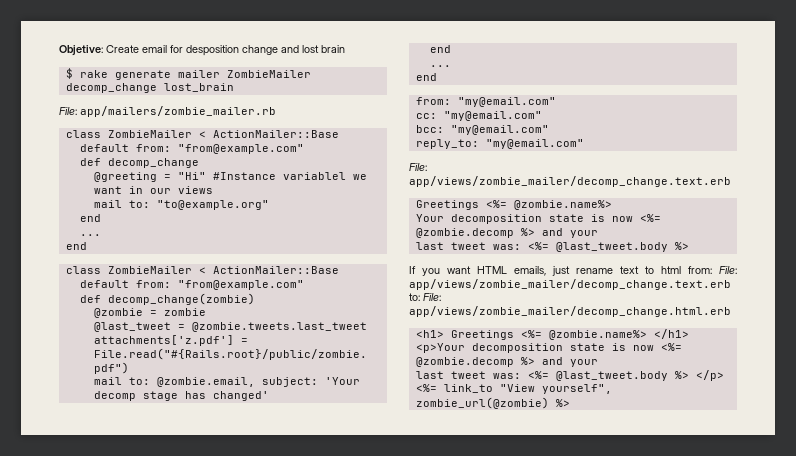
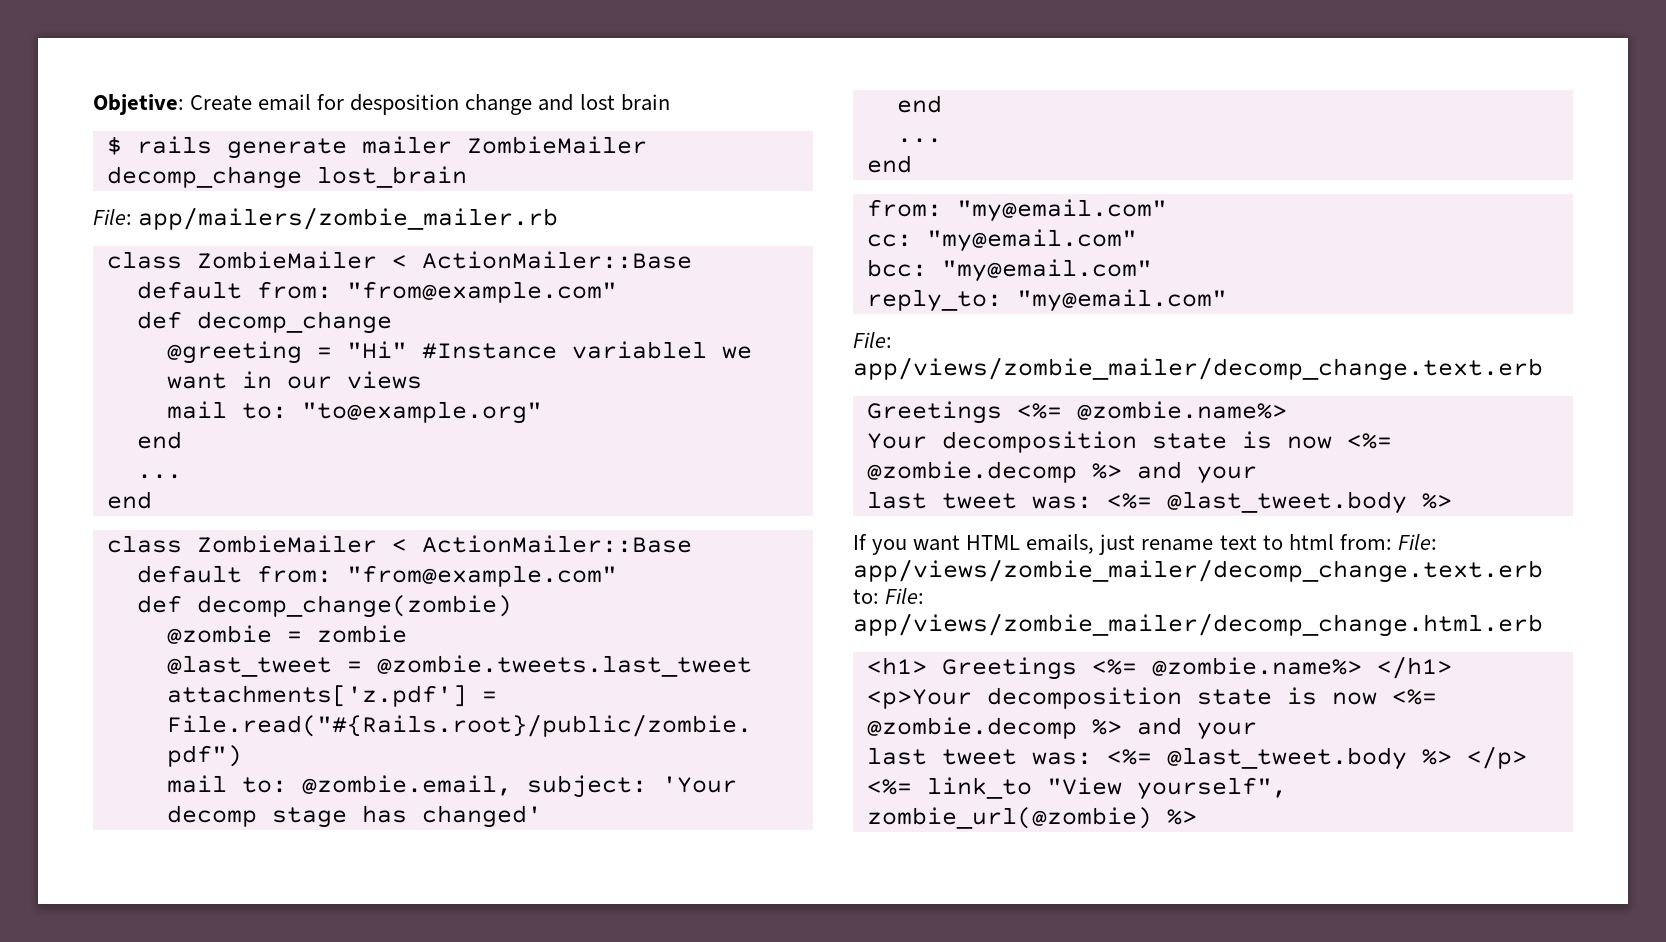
[79,70,108,78] rake -> [136,136,212,154] rails

